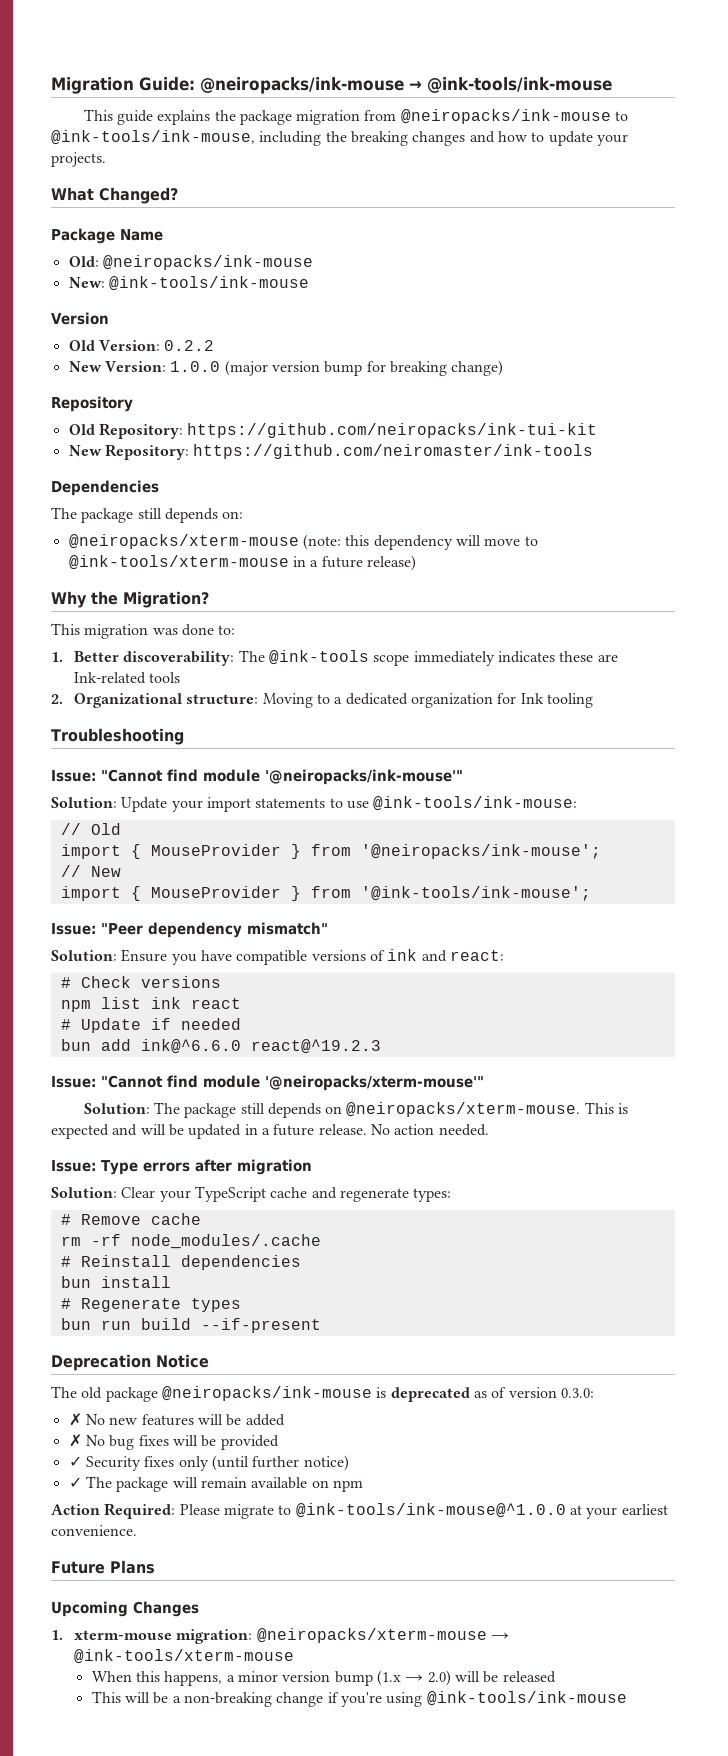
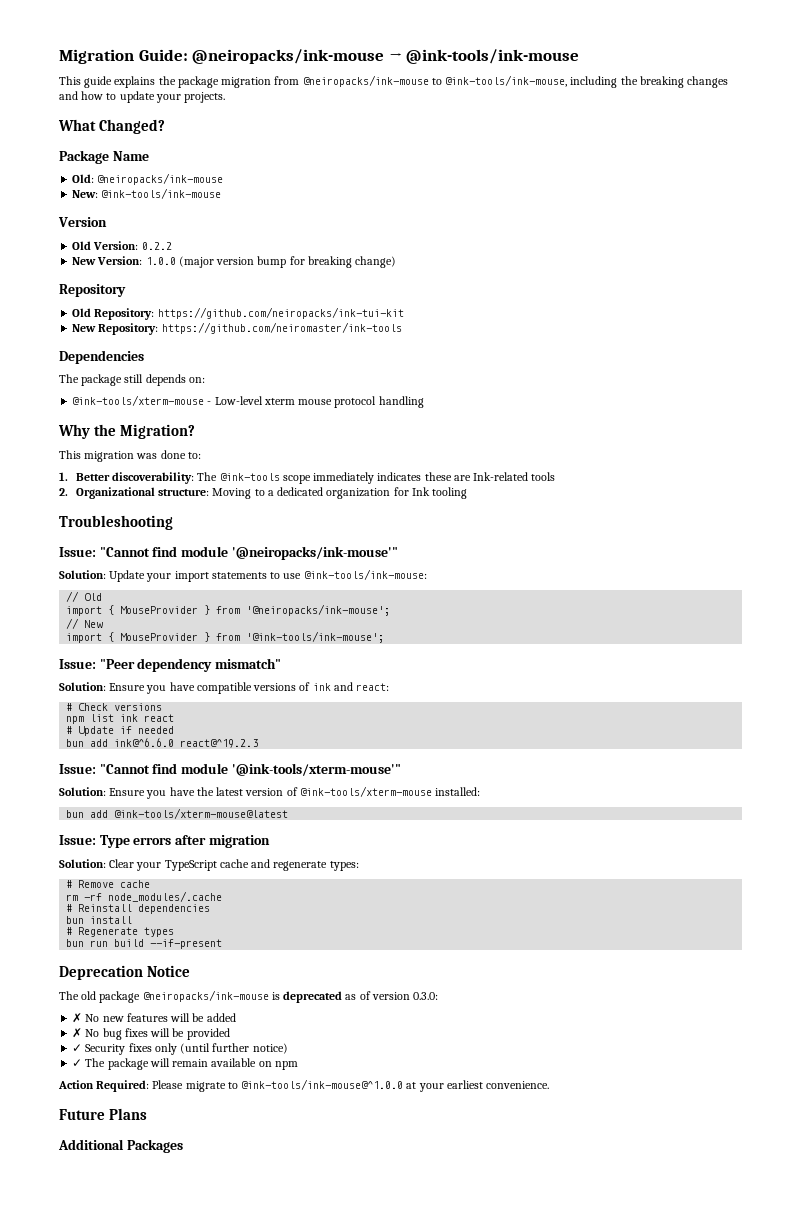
[68,534,538,550] [68,555,416,571] @neiropacks/xterm-mouse (note: this dependency will move to @ink-tools/xterm-mouse in a future release) -> [72,395,424,408] @ink-tools/xterm-mouse - Low-level xterm mouse protocol handling
[265,1075,484,1091] [83,1102,629,1118] [51,1124,489,1139] '@neiropacks/xterm-mouse'" // Solution: The package still depends on @neiropacks/xterm-mouse. This is expected and will be updated in a future release. No action needed. -> [231,763,401,776] [59,786,481,799] [66,808,289,819] '@ink-tools/xterm-mouse'" // Solution: Ensure you have the latest version of @ink-tools/xterm-mouse installed: // bun add @ink-tools/xterm-mouse@latest
[51,1601,199,1617] [51,1628,510,1644] [74,1649,295,1664] [91,1670,556,1686] [91,1691,627,1707] Upcoming Changes // 1. xterm-mouse migration: @neiropacks/xterm-mouse → @ink-tools/xterm-mouse // When this happens, a minor version bump (1.x → 2.0) will be released // This will be a non-breaking change if you're using @ink-tools/ink-mouse -> [58,1139,183,1153] Additional Packages

